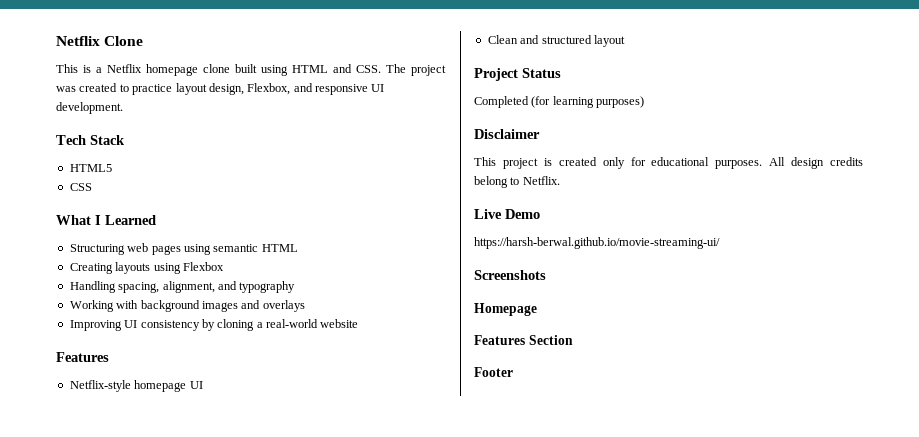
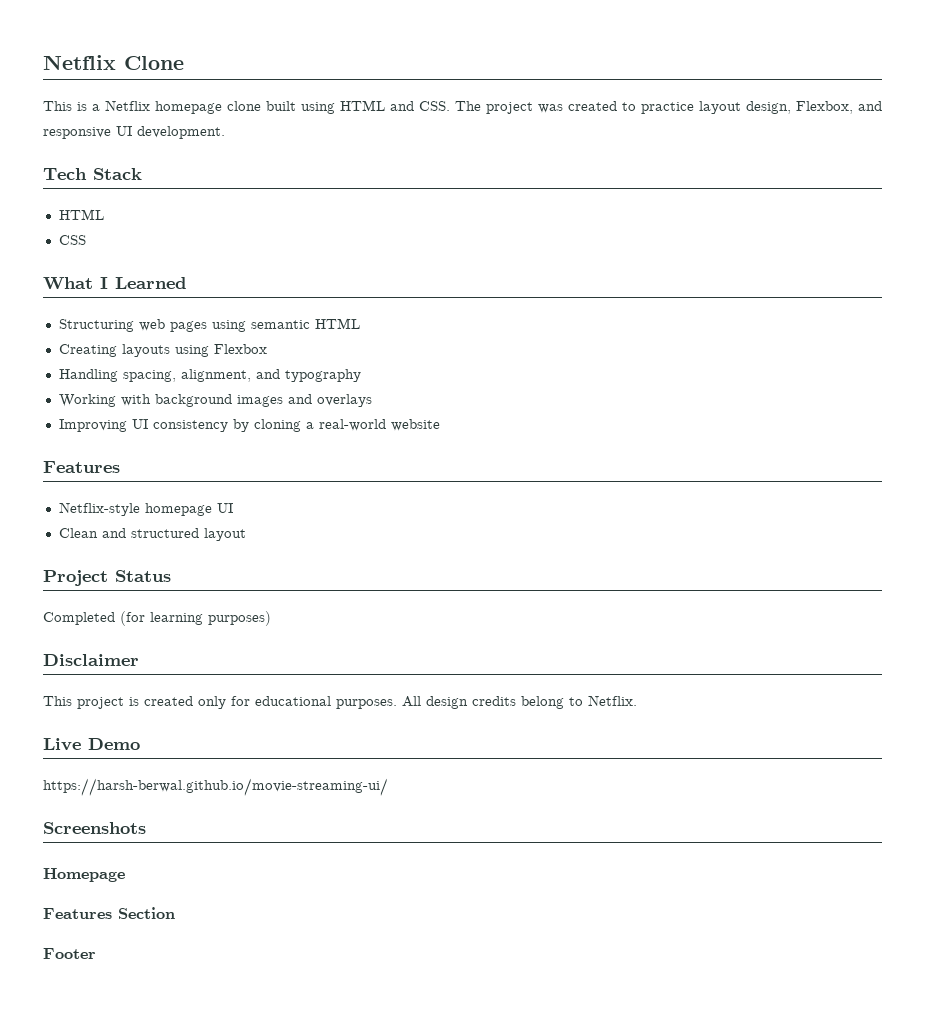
[69,164,112,172] HTML5 -> [58,209,104,220] HTML

